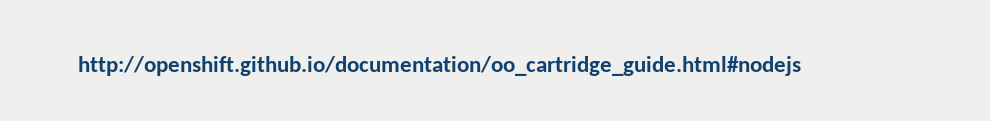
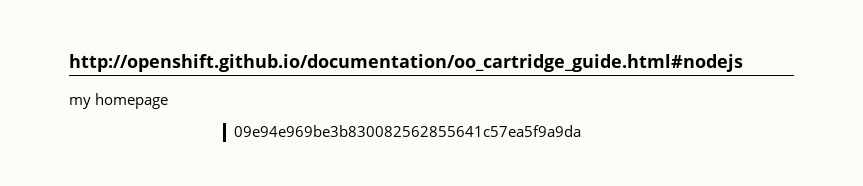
(801, 66) none -> [69,93,169,109] [233,125,581,137] // my homepage // 09e94e969be3b830082562855641c57ea5f9a9da

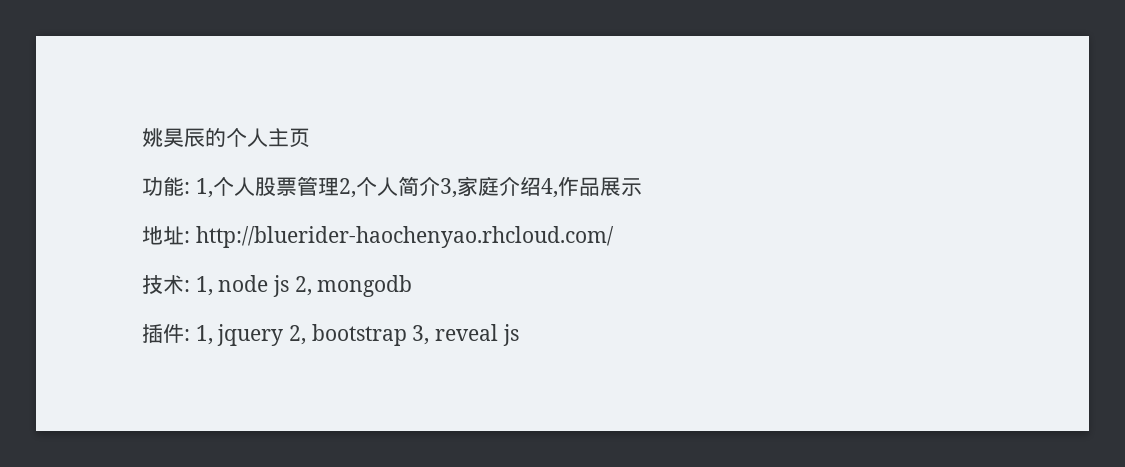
[69,54,743,72] [69,93,169,109] [233,125,581,137] http://openshift.github.io/documentation/oo_cartridge_guide.html#nodejs // my homepage // 09e94e969be3b830082562855641c57ea5f9a9da -> [142,128,310,148] [142,176,642,198] [142,226,614,248] [142,275,413,297] [142,324,519,346] 姚昊辰的个人主页 // 功能: 1,个人股票管理2,个人简介3,家庭介绍4,作品展示 // 地址: http://bluerider-haochenyao.rhcloud.com/ // 技术: 1, node js 2, mongodb // 插件: 1, jquery 2, bootstrap 3, reveal js

